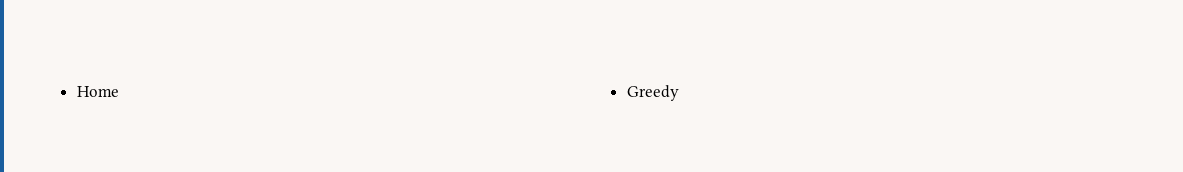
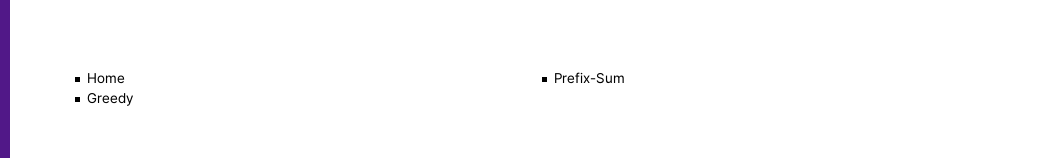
(679, 93) none -> [554,72,626,84] // Prefix-Sum

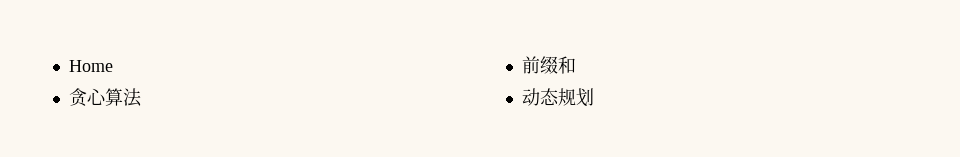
[87,92,135,106] [554,72,626,84] Greedy // Prefix-Sum -> [68,88,142,107] [521,56,576,74] [521,88,594,107] 贪心算法 // 前缀和 // 动态规划

